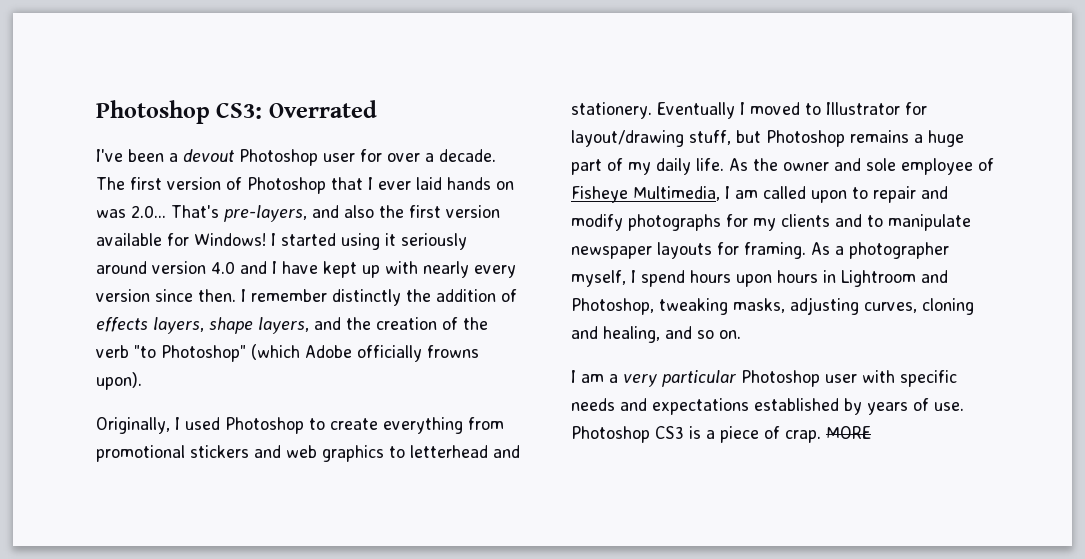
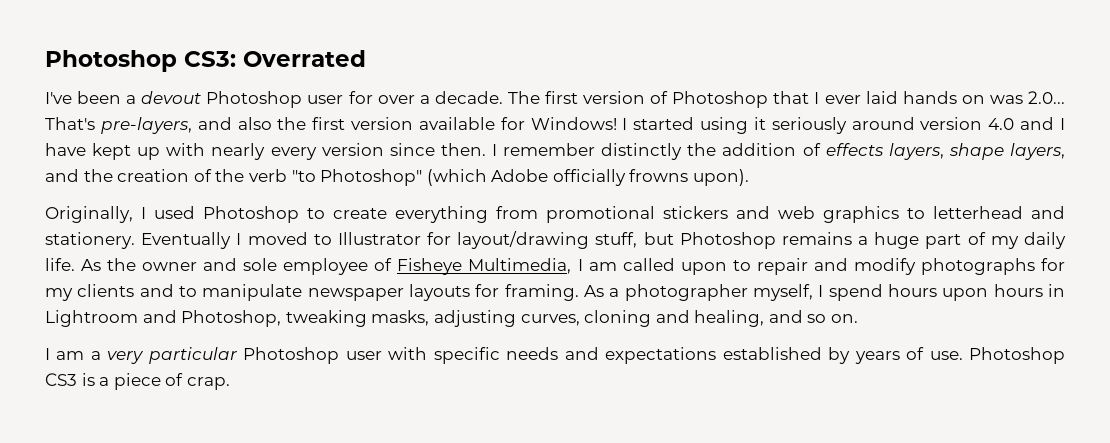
[826,426,871,439] MORE -> (230, 383) none

